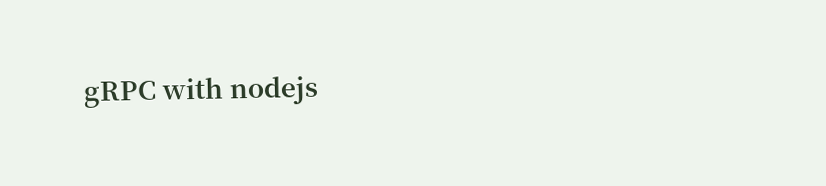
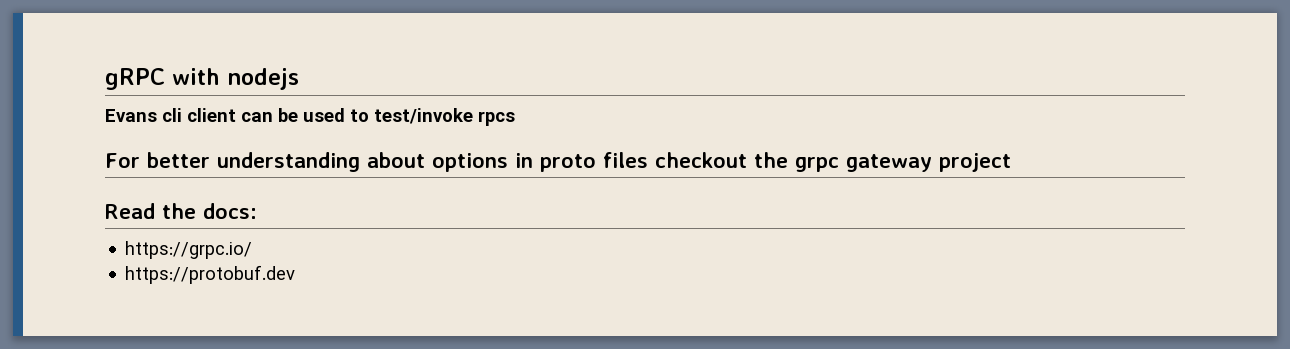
(320, 90) none -> [105,108,515,126] [105,152,1011,172] [105,203,257,219] [125,241,253,259] [125,265,296,284] // Evans cli client can be used to test/invoke rpcs // For better understanding about options in proto files checkout the grpc gateway project // Read the docs: // https://grpc.io/ // https://protobuf.dev

